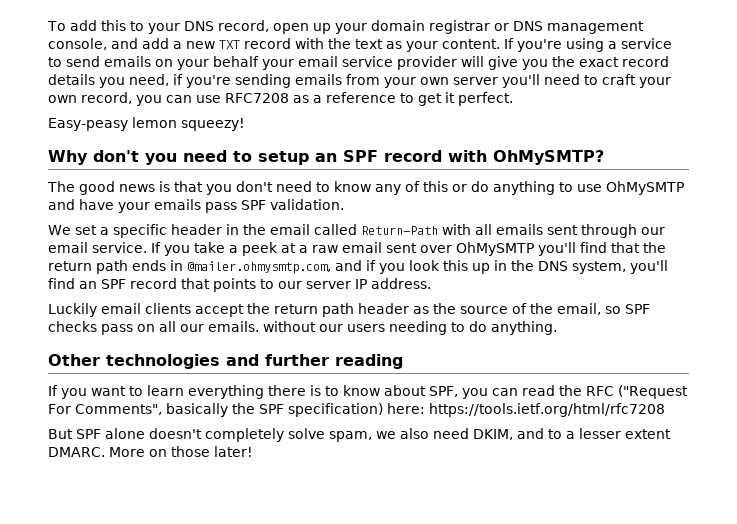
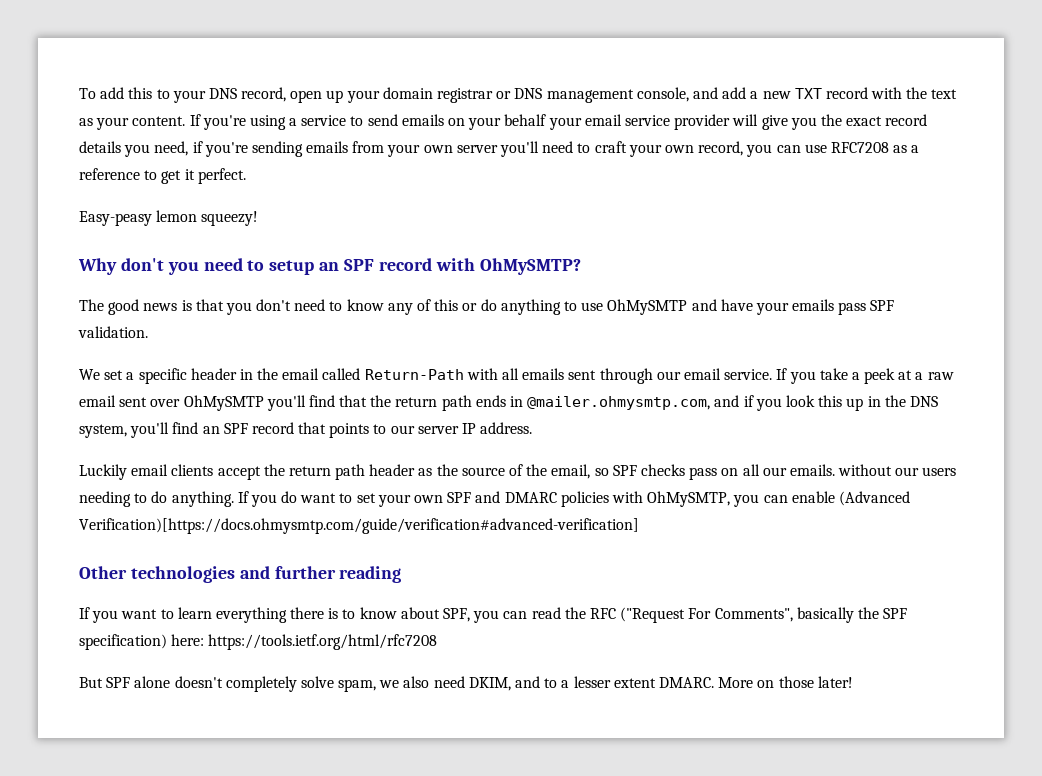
(557, 328) none -> [237,491,910,507] [79,518,639,534] If you do want to set your own SPF and DMARC policies with OhMySMTP, you can enable (Advanced Verification)[https://docs.ohmysmtp.com/guide/verification#advanced-verification]

